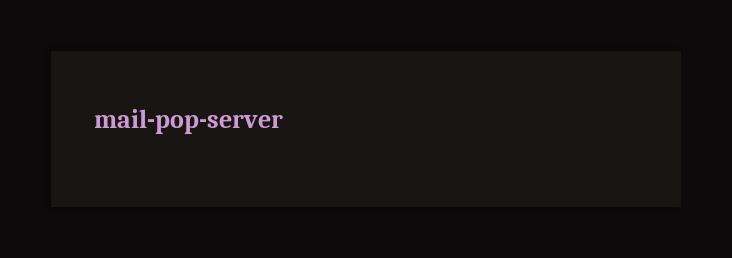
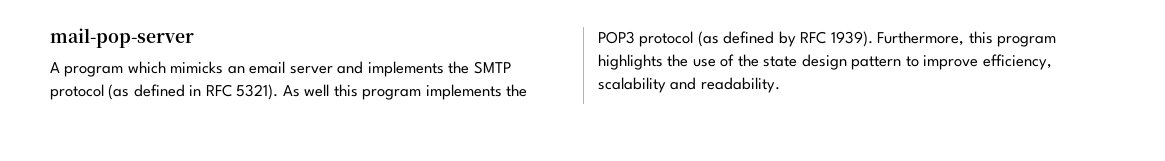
(283, 121) none -> [50,61,511,77] [50,84,528,100] [598,31,1057,47] [598,54,1052,70] [598,77,780,93] // A program which mimicks an email server and implements the SMTP protocol (as defined in RFC 5321). As well this program implements the POP3 protocol (as defined by RFC 1939). Furthermore, this program highlights the use of the state design pattern to improve efficiency, scalability and readability.

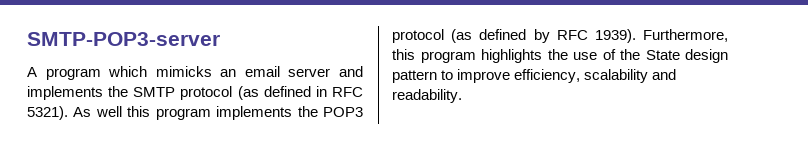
[50,28,194,48] mail-pop-server -> [27,32,220,46] SMTP-POP3-server
[763,56,798,67] state -> [645,50,680,60] State

